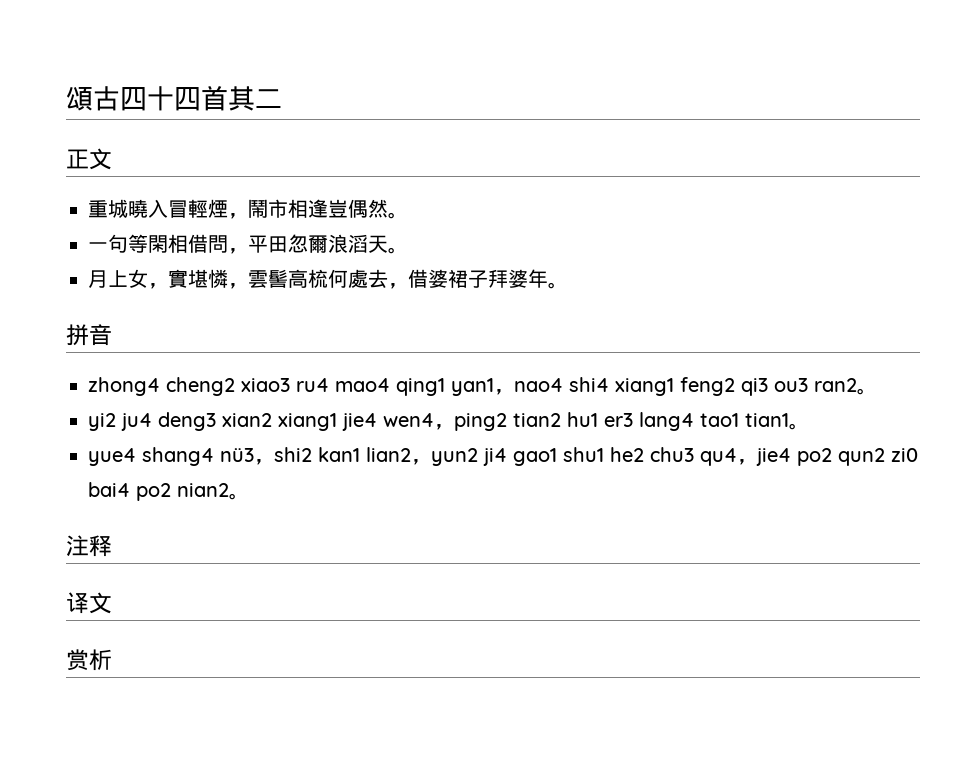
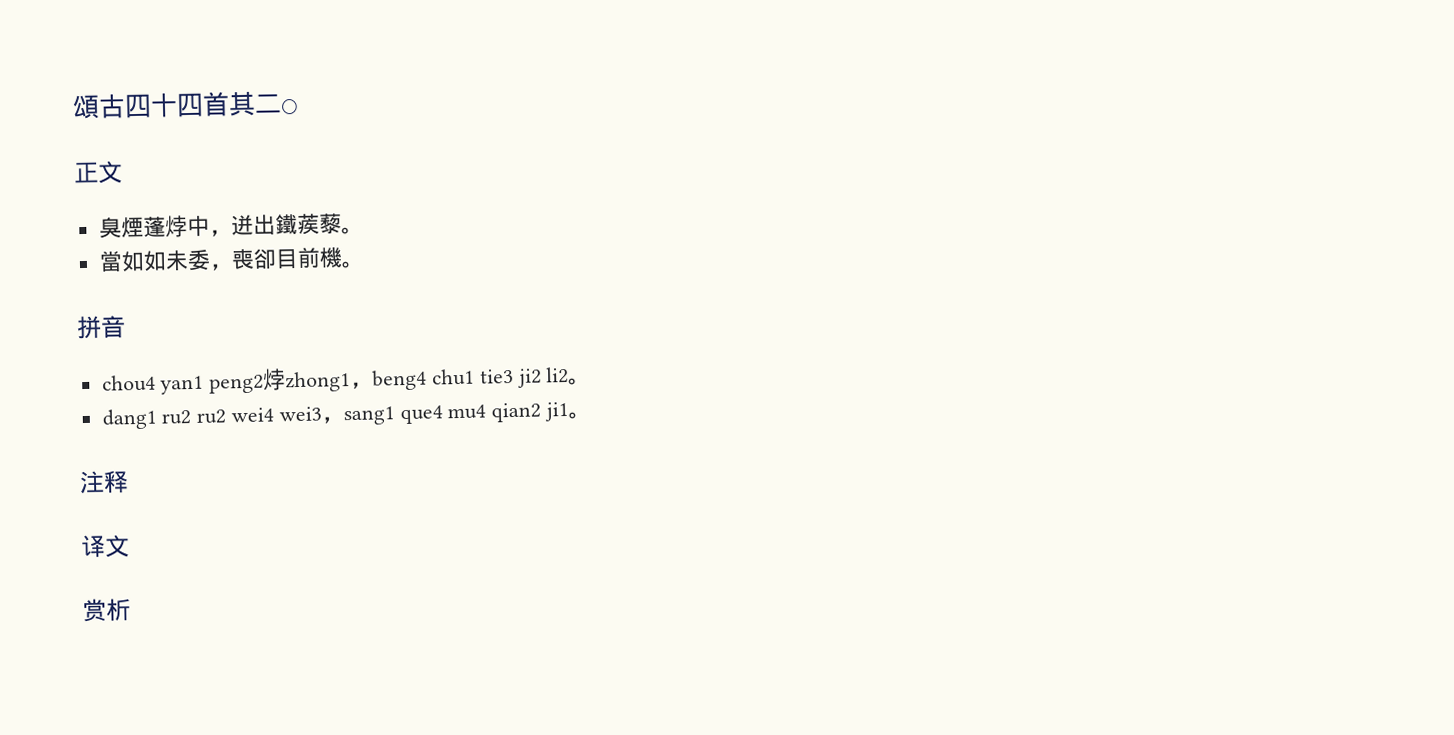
(282, 98) none -> [280,98,299,115] ○
[88,199,408,219] [88,234,408,254] [88,269,568,289] [66,324,112,346] [88,377,877,396] [88,412,809,431] [88,447,918,466] [88,482,229,501] 重城曉入冒輕煙，鬧市相逢豈偶然。 // 一句等閑相借問，平田忽爾浪滔天。 // 月上女，實堪憐，雲髻高梳何處去，借婆裙子拜婆年。 // 拼音 // zhong4 cheng2 xiao3 ru4 mao4 qing1 yan1，nao4 shi4 xiang1 feng2 qi3 ou3 ran2。 // yi2 ju4 deng3 xian2 xiang1 jie4 wen4，ping2 tian2 hu1 er3 lang4 tao1 tian1。 // yue4 shang4 nü3，shi2 kan1 lian2，yun2 ji4 gao1 shu1 he2 chu3 qu4，jie4 po2 qun2 zi0 bai4 po2 nian2 -> [98,213,364,239] [98,246,365,273] [76,315,126,340] [101,366,592,395] [101,401,570,430] 臭煙蓬㶿中，迸出鐵蒺藜。 // 當如如未委，喪卻目前機。 // 拼音 // chou4 yan1 peng2㶿zhong1，beng4 chu1 tie3 ji2 li2。 // dang1 ru2 ru2 wei4 wei3，sang1 que4 mu4 qian2 ji1

